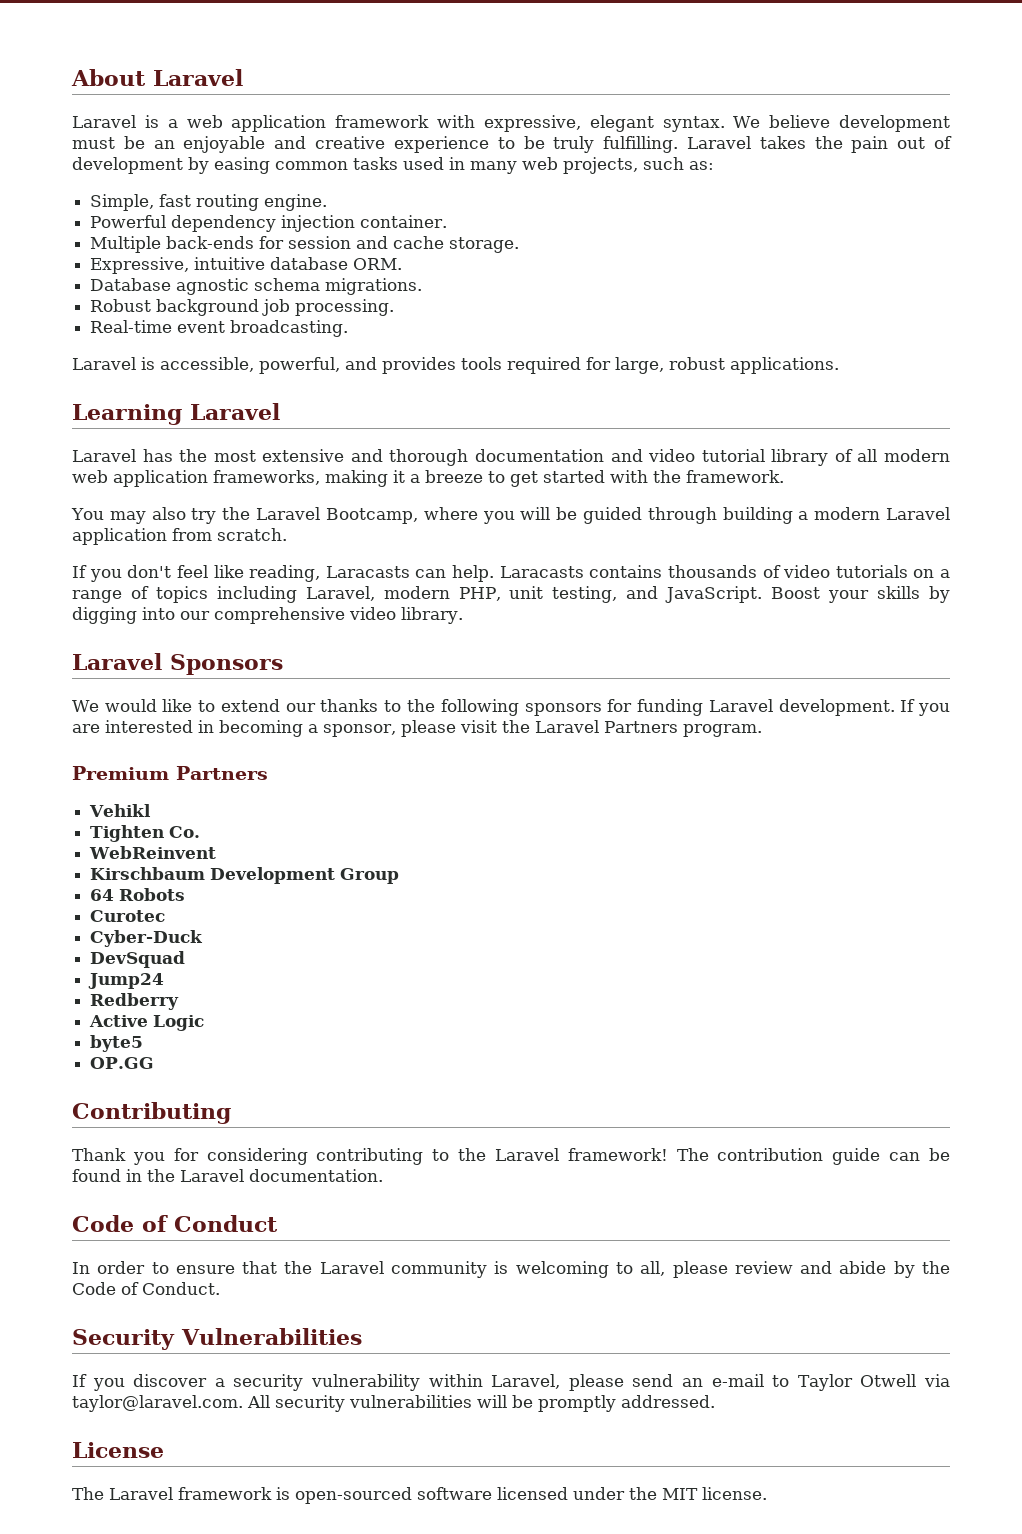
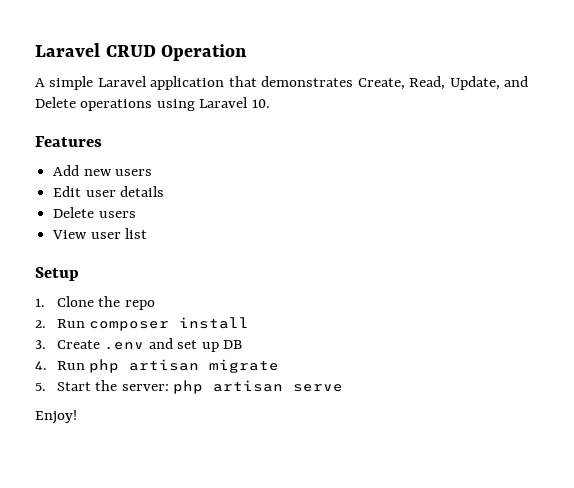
[71,69,243,86] [72,115,950,132] [72,136,952,153] [72,157,714,174] [90,194,328,211] [90,215,448,232] [90,236,520,253] [90,257,403,274] [90,278,423,295] [90,299,395,316] [90,320,349,337] [72,357,839,374] [72,403,280,425] [72,449,950,466] [72,470,784,487] [71,507,950,524] [72,528,287,545] [72,565,950,582] [72,586,950,603] [72,607,463,624] [72,653,283,675] [72,699,950,716] [72,720,762,737] [72,766,268,780] [89,804,152,817] [90,825,201,842] [89,846,217,859] [90,867,400,884] [90,888,186,901] [90,910,166,922] [90,930,204,947] [90,951,186,968] [88,973,165,989] [90,993,180,1010] [89,1015,205,1031] [90,1035,144,1052] [90,1057,155,1069] [72,1102,231,1124] [72,1148,950,1165] [72,1169,383,1182] [72,1215,278,1232] [72,1261,950,1278] [72,1282,220,1295] [72,1328,362,1350] [72,1374,951,1391] [72,1395,715,1412] [72,1442,164,1458] [72,1487,767,1504] About Laravel // Laravel is a web application framework with expressive, elegant syntax. We believe development must be an enjoyable and creative experience to be truly fulfilling. Laravel takes the pain out of development by easing common tasks used in many web projects, such as: // Simple, fast routing engine. // Powerful dependency injection container. // Multiple back-ends for session and cache storage. // Expressive, intuitive database ORM. // Database agnostic schema migrations. // Robust background job processing. // Real-time event broadcasting. // Laravel is accessible, powerful, and provides tools required for large, robust applications. // Learning Laravel // Laravel has the most extensive and thorough documentation and video tutorial library of all modern web application frameworks, making it a breeze to get started with the framework. // You may also try the Laravel Bootcamp, where you will be guided through building a modern Laravel application from scratch. // If you don't feel like reading, Laracasts can help. Laracasts contains thousands of video tutorials on a range of topics including Laravel, modern PHP, unit testing, and JavaScript. Boost your skills by digging into our comprehensive video library. // Laravel Sponsors // We would like to extend our thanks to the following sponsors for funding Laravel development. If you are interested in becoming a sponsor, please visit the Laravel Partners program. // Premium Partners // Vehikl // Tighten Co. // WebReinvent // Kirschbaum Development Group // 64 Robots // Curotec // Cyber-Duck // DevSquad // Jump24 // Redberry // Active Logic // byte5 // OP.GG // Contributing // Thank you for considering contributing to the Laravel framework! The contribution guide can be found in the Laravel documentation. // Code of Conduct // In order to ensure that the Laravel community is welcoming to all, please review and abide by the Code of Conduct. // Security Vulnerabilities // If you discover a security vulnerability within Laravel, please send an e-mail to Taylor Otwell via taylor@laravel.com. All security vulnerabilities will be promptly addressed. // License // The Laravel framework is open-sourced software licensed under the MIT license. -> [35,43,248,61] [35,76,529,90] [35,97,270,111] [35,136,102,147] [53,165,153,176] [53,186,165,197] [53,207,136,218] [52,228,148,239] [35,267,79,281] [35,296,155,310] [35,317,250,331] [35,338,243,352] [35,359,280,373] [35,380,344,394] [35,410,77,424] Laravel CRUD Operation // A simple Laravel application that demonstrates Create, Read, Update, and Delete operations using Laravel 10. // Features // Add new users // Edit user details // Delete users // View user list // Setup // 1. Clone the repo // 2. Run composer install // 3. Create .env and set up DB // 4. Run php artisan migrate // 5. Start the server: php artisan serve // Enjoy!

